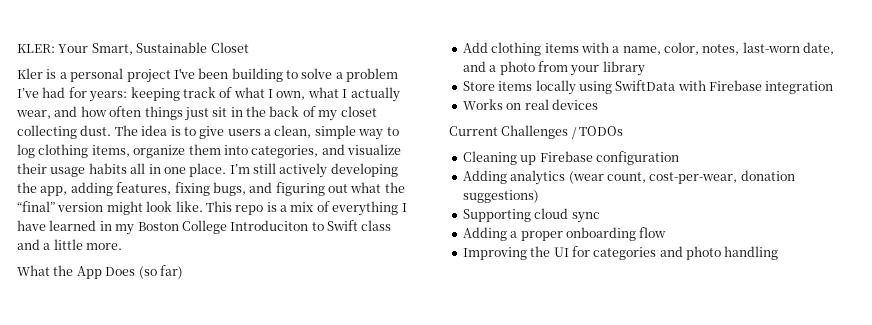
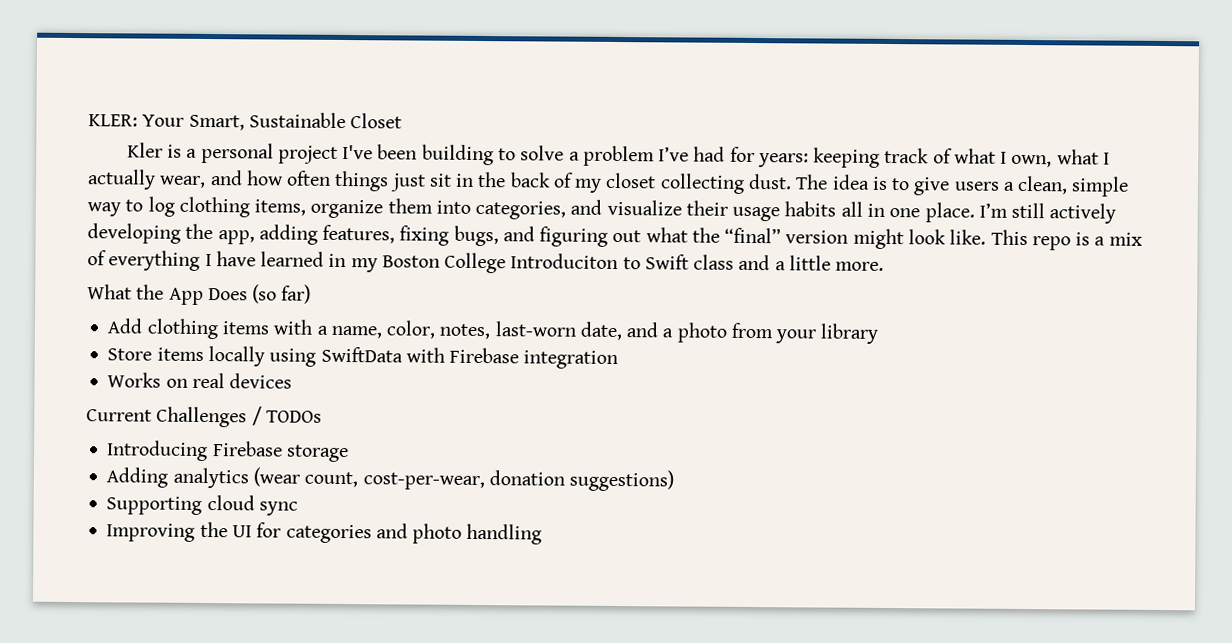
[462,151,679,165] Cleaning up Firebase configuration -> [106,440,349,463] Introducing Firebase storage
[462,227,667,241] // Adding a proper onboarding flow -> (298, 508) none

